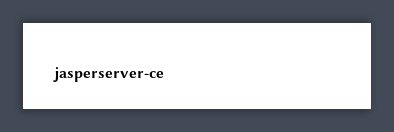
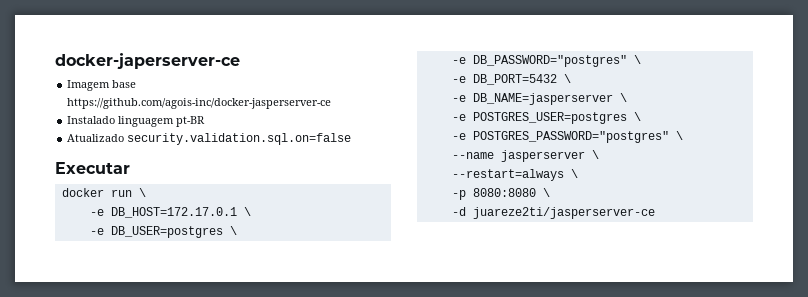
[53,67,164,82] jasperserver-ce -> [55,53,240,69] [67,80,137,91] [67,98,332,109] [67,116,206,127] [67,133,352,145] [55,162,130,174] [61,188,146,197] [89,207,251,218] [89,226,237,238] [451,55,641,67] [451,74,571,85] [451,93,627,105] [451,112,641,124] [451,131,683,143] [451,150,599,162] [451,169,578,181] [451,188,550,200] [451,207,655,219] docker-japerserver-ce // Imagem base https://github.com/agois-inc/docker-jasperserver-ce // Instalado linguagem pt-BR // Atualizado security.validation.sql.on=false // Executar // docker run \ // -e DB_HOST=172.17.0.1 \ // -e DB_USER=postgres \ // -e DB_PASSWORD="postgres" \ // -e DB_PORT=5432 \ // -e DB_NAME=jasperserver \ // -e POSTGRES_USER=postgres \ // -e POSTGRES_PASSWORD="postgres" \ // --name jasperserver \ // --restart=always \ // -p 8080:8080 \ // -d juareze2ti/jasperserver-ce

